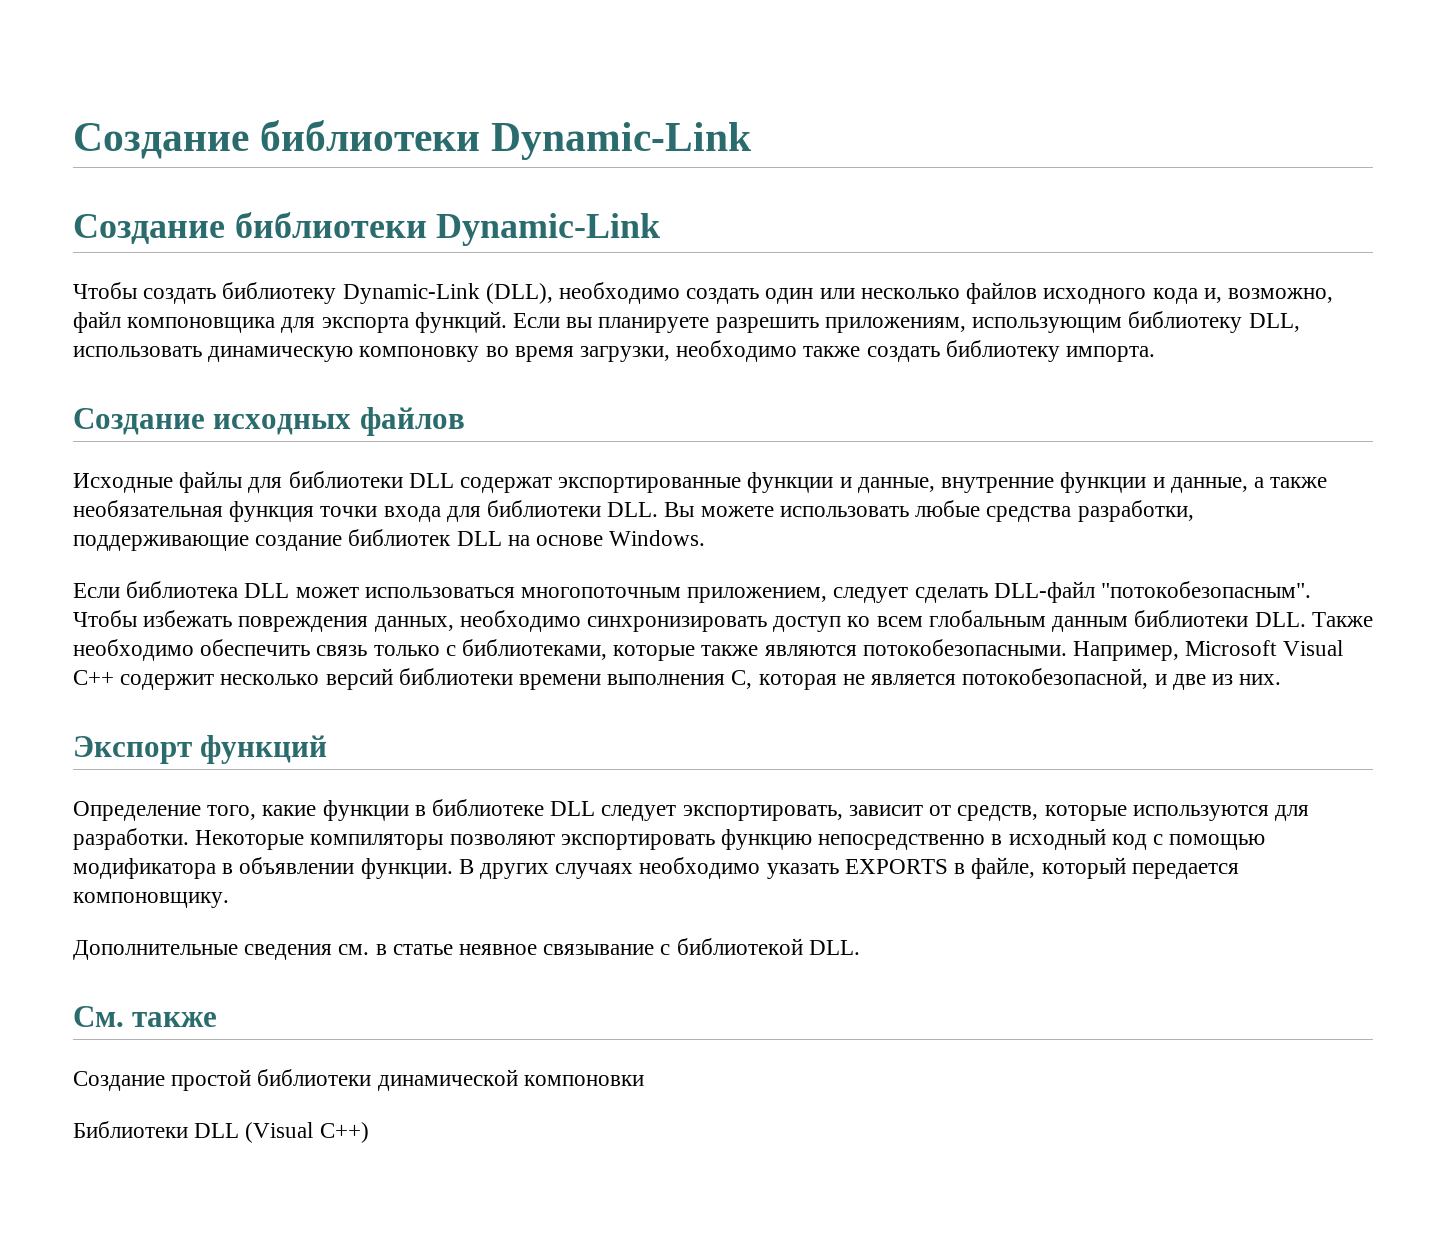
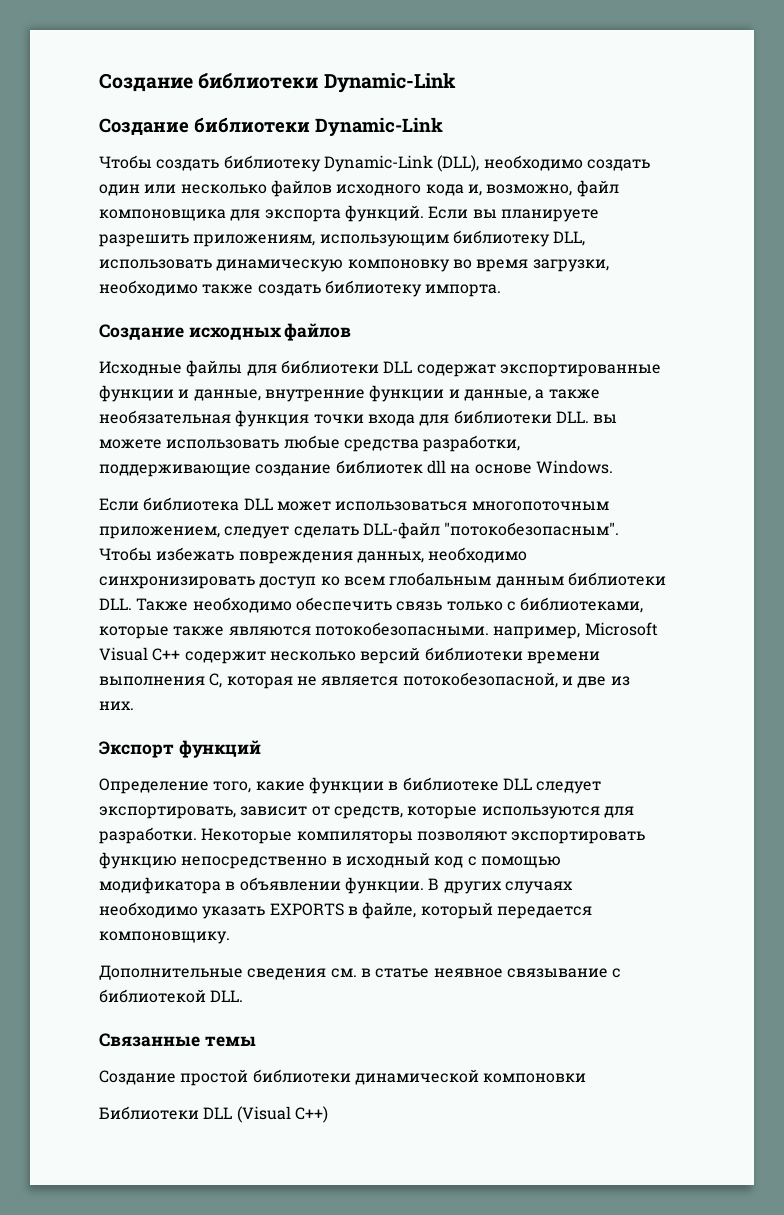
[664,502,695,517] Вы -> [593,414,618,423] вы
[456,531,502,546] DLL -> [426,460,446,474] dll
[1073,641,1180,661] Например, -> [493,626,581,639] например,
[73,1006,218,1027] См. также -> [99,1033,256,1047] Связанные темы

